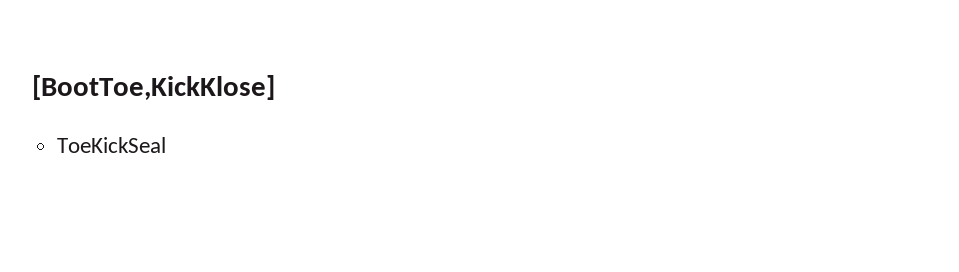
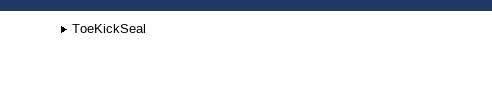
[32,75,275,100] [BootToe,KickKlose] // -> (72, 28) none

